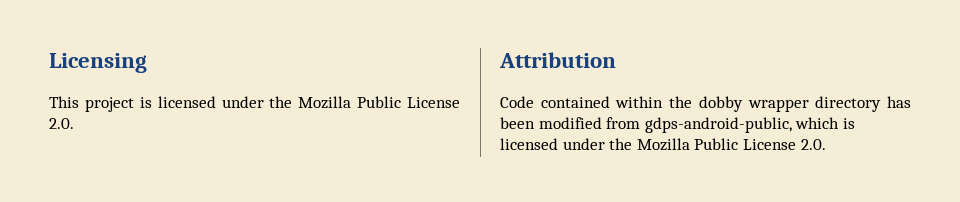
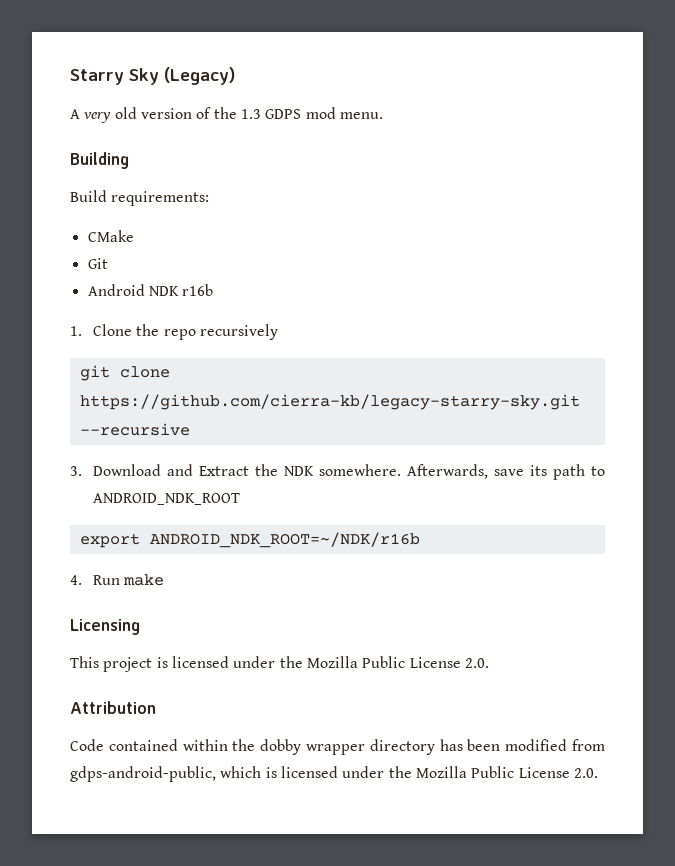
(49, 63) none -> [70,67,235,85] [70,107,383,123] [70,152,129,169] [70,190,210,206] [87,230,134,242] [87,258,108,269] [87,284,214,296] [70,324,278,340] [79,365,170,381] [79,394,580,410] [79,423,190,436] [70,464,606,480] [92,493,240,505] [79,532,420,548] [70,574,165,586] Starry Sky (Legacy) // A very old version of the 1.3 GDPS mod menu. // Building // Build requirements: // CMake // Git // Android NDK r16b // 1. Clone the repo recursively // git clone https://github.com/cierra-kb/legacy-starry-sky.git --recursive // 3. Download and Extract the NDK somewhere. Afterwards, save its path to ANDROID_NDK_ROOT // export ANDROID_NDK_ROOT=~/NDK/r16b // 4. Run make //

